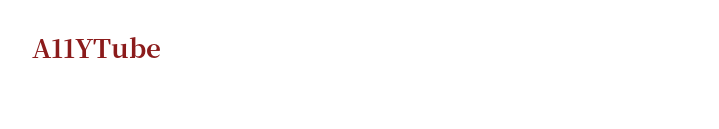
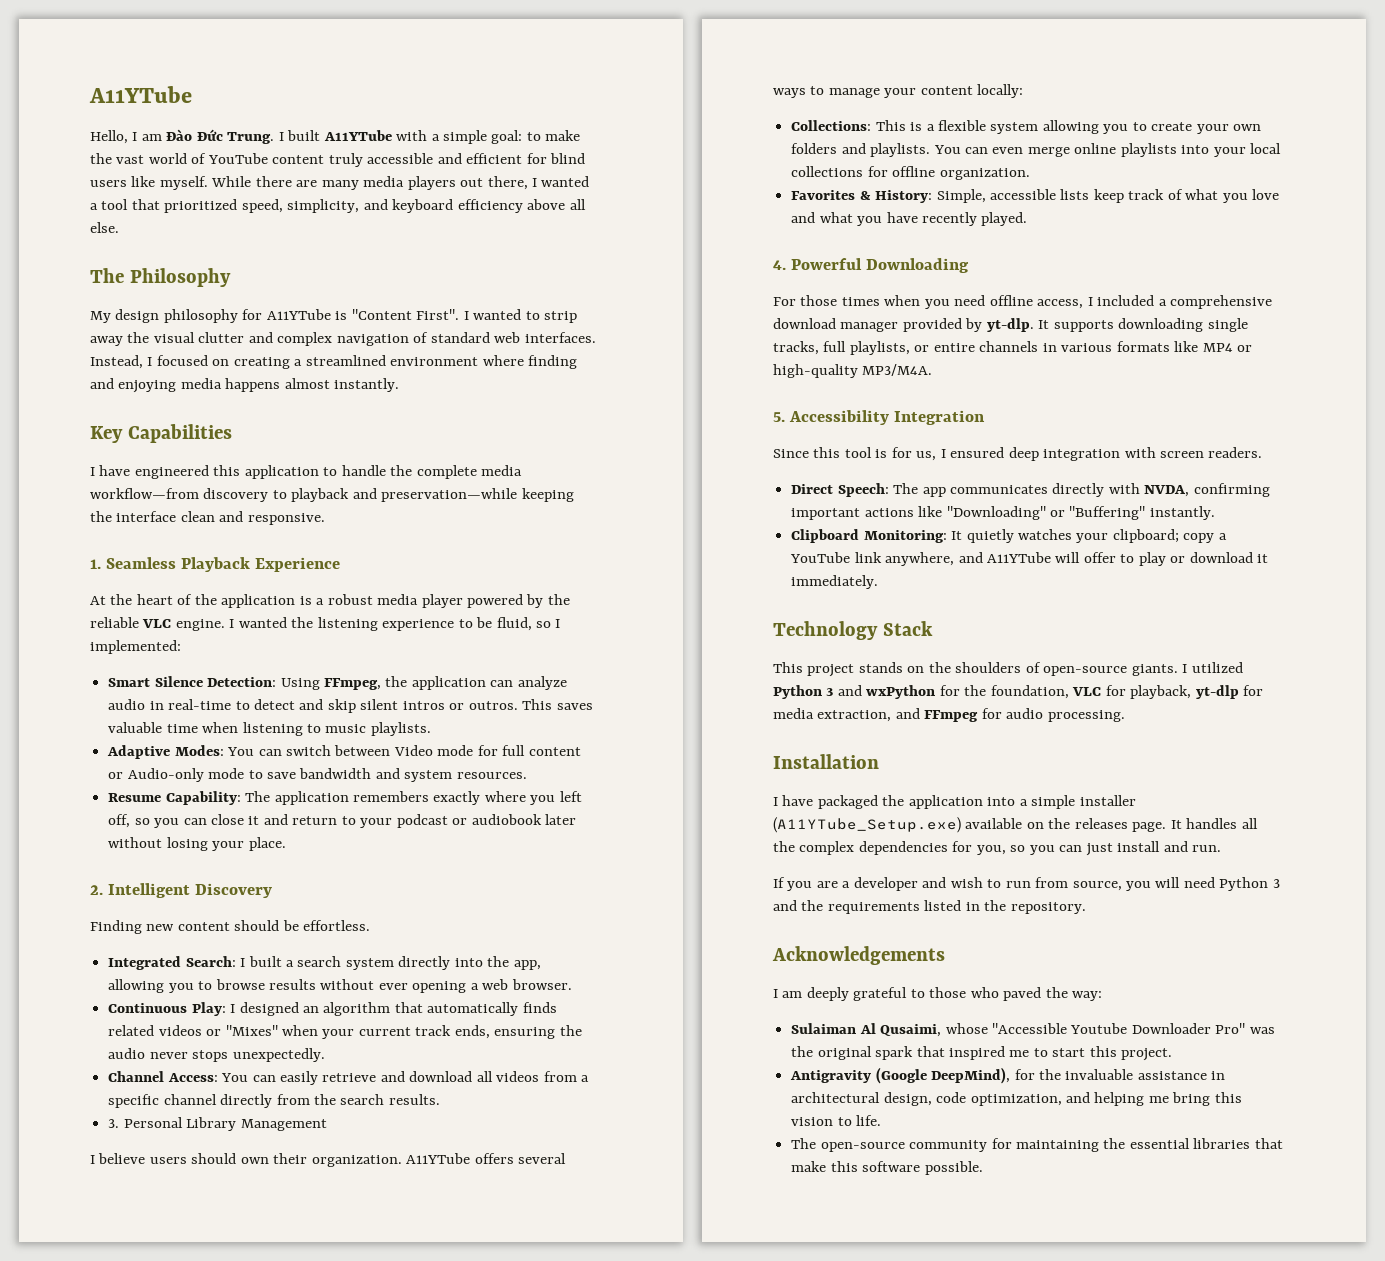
[32,37,161,58] A11YTube -> [89,86,192,103] [90,129,581,144] [90,153,586,167] [90,176,590,190] [90,199,586,213] [90,222,119,233] [90,268,231,287] [90,309,578,323] [90,332,596,346] [90,355,578,369] [90,378,400,393] [90,424,232,443] [90,465,523,479] [90,488,574,502] [90,511,325,525] [90,557,341,572] [90,594,570,608] [90,617,561,631] [90,640,181,654] [108,676,567,690] [108,699,593,713] [108,722,431,736] [107,745,581,759] [108,768,527,782] [108,791,582,805] [108,814,577,828] [108,837,286,851] [90,883,273,898] [90,920,371,934] [108,956,541,970] [108,979,572,993] [108,1002,557,1016] [108,1025,582,1039] [108,1048,325,1062] [108,1071,590,1085] [108,1094,440,1108] [108,1117,327,1131] [90,1153,567,1167] [773,84,1024,98] [791,120,1262,134] [791,143,1282,157] [791,166,1030,180] [791,189,1280,203] [791,212,1028,226] [773,258,970,273] [773,295,1273,309] [773,318,1248,332] [773,341,1253,355] [773,364,933,378] [773,410,986,425] [773,447,1263,461] [791,483,1270,497] [791,506,1215,520] [791,529,1227,543] [790,552,1269,566] [791,575,879,589] [773,621,933,640] [773,662,1243,677] [773,685,1264,699] [773,708,1125,722] [773,754,879,769] [773,795,1136,809] [773,817,1258,833] [773,841,1222,856] [773,877,1280,891] [773,900,1086,914] [772,946,945,965] [773,987,1103,1001] [791,1023,1275,1037] [791,1046,1173,1061] [790,1067,1226,1084] [791,1092,1242,1106] [791,1115,882,1126] [791,1138,1283,1152] [791,1161,983,1175] A11YTube // Hello, I am Đào Đức Trung. I built A11YTube with a simple goal: to make the vast world of YouTube content truly accessible and efficient for blind users like myself. While there are many media players out there, I wanted a tool that prioritized speed, simplicity, and keyboard efficiency above all else. // The Philosophy // My design philosophy for A11YTube is "Content First". I wanted to strip away the visual clutter and complex navigation of standard web interfaces. Instead, I focused on creating a streamlined environment where finding and enjoying media happens almost instantly. // Key Capabilities // I have engineered this application to handle the complete media workflow—from discovery to playback and preservation—while keeping the interface clean and responsive. // 1. Seamless Playback Experience // At the heart of the application is a robust media player powered by the reliable VLC engine. I wanted the listening experience to be fluid, so I implemented: // Smart Silence Detection: Using FFmpeg, the application can analyze audio in real-time to detect and skip silent intros or outros. This saves valuable time when listening to music playlists. // Adaptive Modes: You can switch between Video mode for full content or Audio-only mode to save bandwidth and system resources. // Resume Capability: The application remembers exactly where you left off, so you can close it and return to your podcast or audiobook later without losing your place. // 2. Intelligent Discovery // Finding new content should be effortless. // Integrated Search: I built a search system directly into the app, allowing you to browse results without ever opening a web browser. // Continuous Play: I designed an algorithm that automatically finds related videos or "Mixes" when your current track ends, ensuring the audio never stops unexpectedly. // Channel Access: You can easily retrieve and download all videos from a specific channel directly from the search results. // 3. Personal Library Management // I believe users should own their organization. A11YTube offers several ways to manage your content locally: // Collections: This is a flexible system allowing you to create your own folders and playlists. You can even merge online playlists into your local collections for offline organization. // Favorites & History: Simple, accessible lists keep track of what you love and what you have recently played. // 4. Powerful Downloading // For those times when you need offline access, I included a comprehensive download manager provided by yt-dlp. It supports downloading single tracks, full playlists, or entire channels in various formats like MP4 or high-quality MP3/M4A. // 5. Accessibility Integration // Since this tool is for us, I ensured deep integration with screen readers. // Direct Speech: The app communicates directly with NVDA, confirming important actions like "Downloading" or "Buffering" instantly. // Clipboard Monitoring: It quietly watches your clipboard; copy a YouTube link anywhere, and A11YTube will offer to play or download it immediately. // Technology Stack // This project stands on the shoulders of open-source giants. I utilized Python 3 and wxPython for the foundation, VLC for playback, yt-dlp for media extraction, and FFmpeg for audio processing. // Installation // I have packaged the application into a simple installer (A11YTube_Setup.exe) available on the releases page. It handles all the complex dependencies for you, so you can just install and run. // If you are a developer and wish to run from source, you will need Python 3 and the requirements listed in the repository. // Acknowledgements // I am deeply grateful to those who paved the way: // Sulaiman Al Qusaimi, whose "Accessible Youtube Downloader Pro" was the original spark that inspired me to start this project. // Antigravity (Google DeepMind), for the invaluable assistance in architectural design, code optimization, and helping me bring this vision to life. // The open-source community for maintaining the essential libraries that make this software possible.

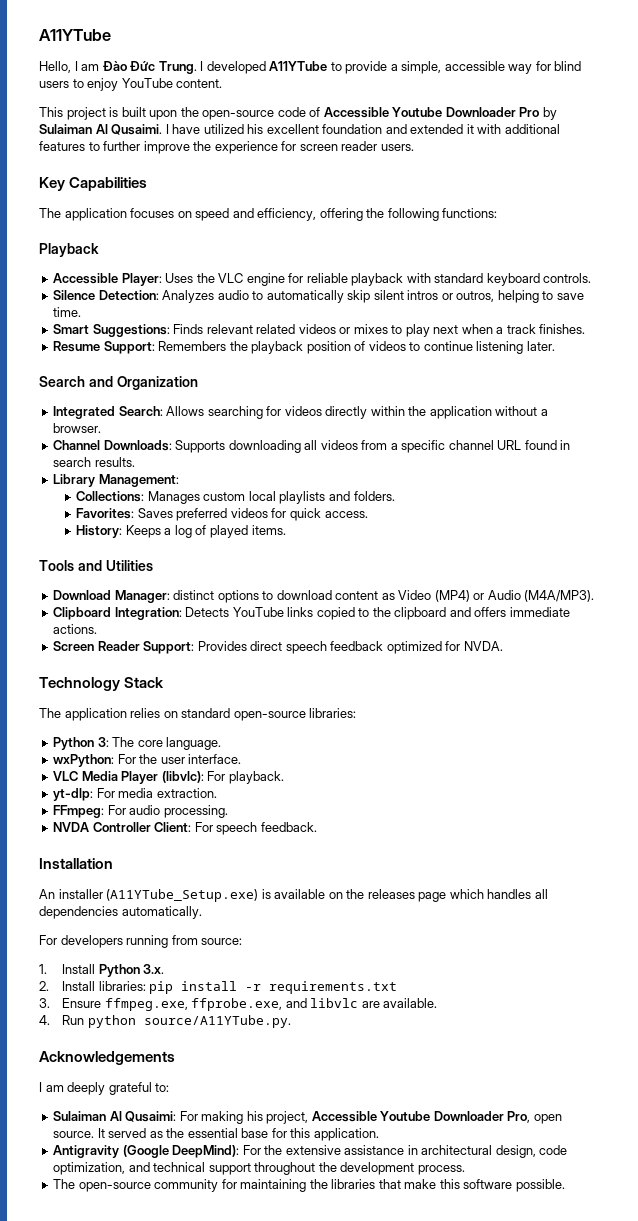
[287,130,581,144] [90,153,586,167] [90,176,590,190] [90,199,586,213] [90,222,119,233] [90,268,231,287] [90,309,578,323] [90,332,596,346] [90,355,578,369] [90,378,400,393] [90,424,232,443] [90,465,523,479] [90,488,574,502] [90,511,325,525] [90,557,341,572] [90,594,570,608] [90,617,561,631] [90,640,181,654] [108,676,567,690] [108,699,593,713] [108,722,431,736] [107,745,581,759] [108,768,527,782] [108,791,582,805] [108,814,577,828] [108,837,286,851] [90,883,273,898] [90,920,371,934] [108,956,541,970] [108,979,572,993] [108,1002,557,1016] [108,1025,582,1039] [108,1048,325,1062] [108,1071,473,1085] built A11YTube with a simple goal: to make the vast world of YouTube content truly accessible and efficient for blind users like myself. While there are many media players out there, I wanted a tool that prioritized speed, simplicity, and keyboard efficiency above all else. // The Philosophy // My design philosophy for A11YTube is "Content First". I wanted to strip away the visual clutter and complex navigation of standard web interfaces. Instead, I focused on creating a streamlined environment where finding and enjoying media happens almost instantly. // Key Capabilities // I have engineered this application to handle the complete media workflow—from discovery to playback and preservation—while keeping the interface clean and responsive. // 1. Seamless Playback Experience // At the heart of the application is a robust media player powered by the reliable VLC engine. I wanted the listening experience to be fluid, so I implemented: // Smart Silence Detection: Using FFmpeg, the application can analyze audio in real-time to detect and skip silent intros or outros. This saves valuable time when listening to music playlists. // Adaptive Modes: You can switch between Video mode for full content or Audio-only mode to save bandwidth and system resources. // Resume Capability: The application remembers exactly where you left off, so you can close it and return to your podcast or audiobook later without losing your place. // 2. Intelligent Discovery // Finding new content should be effortless. // Integrated Search: I built a search system directly into the app, allowing you to browse results without ever opening a web browser. // Continuous Play: I designed an algorithm that automatically finds related videos or "Mixes" when your current track ends, ensuring the audio never stops unexpectedly. // Channel Access: You can easily retrieve and download -> [206,61,582,74] [39,78,223,91] [39,107,557,120] [39,124,560,135] [39,141,414,154] [39,177,148,191] [39,208,498,221] [39,243,99,257] [53,273,592,286] [53,290,584,303] [53,307,82,317] [53,324,586,337] [53,341,555,354] [39,376,198,390] [53,406,548,419] [53,423,102,433] [53,440,301,453] developed A11YTube to provide a simple, accessible way for blind users to enjoy YouTube content. // This project is built upon the open-source code of Accessible Youtube Downloader Pro by Sulaiman Al Qusaimi. I have utilized his excellent foundation and extended it with additional features to further improve the experience for screen reader users. // Key Capabilities // The application focuses on speed and efficiency, offering the following functions: // Playback // Accessible Player: Uses the VLC engine for reliable playback with standard keyboard controls. // Silence Detection: Analyzes audio to automatically skip silent intros or outros, helping to save time. // Smart Suggestions: Finds relevant related videos or mixes to play next when a track finishes. // Resume Support: Remembers the playback position of videos to continue listening later. // Search and Organization // Integrated Search: Allows searching for videos directly within the application without a browser. // Channel Downloads: Supports downloading
[220,1094,336,1108] directly from the -> [497,440,571,450] URL found in
[108,1117,327,1131] [90,1153,567,1167] [773,84,1024,98] [791,120,1262,134] [791,143,1282,157] [791,166,1030,180] [791,189,1280,203] [791,212,1028,226] [773,258,970,273] [773,295,1273,309] [773,318,1248,332] [773,341,1253,355] [773,364,933,378] [773,410,986,425] [773,447,1263,461] [791,483,1270,497] [791,506,1215,520] [791,529,1227,543] [790,552,1269,566] [791,575,879,589] [773,621,933,640] [773,662,1243,677] [773,685,1264,699] [773,708,1125,722] [773,754,879,769] [773,795,1076,809] 3. Personal Library Management // I believe users should own their organization. A11YTube offers several ways to manage your content locally: // Collections: This is a flexible system allowing you to create your own folders and playlists. You can even merge online playlists into your local collections for offline organization. // Favorites & History: Simple, accessible lists keep track of what you love and what you have recently played. // 4. Powerful Downloading // For those times when you need offline access, I included a comprehensive download manager provided by yt-dlp. It supports downloading single tracks, full playlists, or entire channels in various formats like MP4 or high-quality MP3/M4A. // 5. Accessibility Integration // Since this tool is for us, I ensured deep integration with screen readers. // Direct Speech: The app communicates directly with NVDA, confirming important actions like "Downloading" or "Buffering" instantly. // Clipboard Monitoring: It quietly watches your clipboard; copy a YouTube link anywhere, and A11YTube will offer to play or download it immediately. // Technology Stack // This project stands on the shoulders of open-source giants. I utilized Python 3 and wxPython for the foundation, VLC for playback, yt-dlp for media extraction, and FFmpeg for audio processing. // Installation // I have packaged the application into a simple -> [53,474,179,487] [76,491,395,504] [76,508,368,521] [76,525,286,538] [39,560,153,571] [53,590,595,603] [53,607,570,620] [53,624,98,634] [53,641,503,654] [39,677,165,691] [39,708,357,721] [53,737,222,750] [53,754,242,767] [53,771,284,784] [53,788,217,801] [53,805,228,818] [53,822,317,835] [39,858,113,869] [39,889,55,899] Library Management: // Collections: Manages custom local playlists and folders. // Favorites: Saves preferred videos for quick access. // History: Keeps a log of played items. // Tools and Utilities // Download Manager: distinct options to download content as Video (MP4) or Audio (M4A/MP3). // Clipboard Integration: Detects YouTube links copied to the clipboard and offers immediate actions. // Screen Reader Support: Provides direct speech feedback optimized for NVDA. // Technology Stack // The application relies on standard open-source libraries: // Python 3: The core language. // wxPython: For the user interface. // VLC Media Player (libvlc): For playback. // yt-dlp: For media extraction. // FFmpeg: For audio processing. // NVDA Controller Client: For speech feedback. // Installation // An
(961, 825) none -> [261,889,271,899] is
[1132,818,1258,832] [773,841,1222,856] [773,877,1280,891] [773,900,1086,914] page. It handles all the complex dependencies for you, so you can just install and run. // If you are a developer and wish to run from source, you will need Python 3 and the requirements listed in the repository. -> [418,889,548,902] [39,906,202,919] [39,935,243,948] [39,964,165,977] [39,981,398,994] [39,998,438,1011] [39,1015,291,1028] page which handles all dependencies automatically. // For developers running from source: // 1. Install Python 3.x. // 2. Install libraries: pip install -r requirements.txt // 3. Ensure ffmpeg.exe, ffprobe.exe, and libvlc are available. // 4. Run python source/A11YTube.py.
[910,987,1103,1001] [791,1023,1275,1037] [791,1046,1173,1061] [790,1067,1134,1084] to those who paved the way: // Sulaiman Al Qusaimi, whose "Accessible Youtube Downloader Pro" was the original spark that inspired me to start this project. // Antigravity (Google DeepMind), for the invaluable -> [155,1083,170,1092] [53,1111,562,1124] [53,1128,379,1141] [53,1145,341,1158] to: // Sulaiman Al Qusaimi: For making his project, Accessible Youtube Downloader Pro, open source. It served as the essential base for this application. // Antigravity (Google DeepMind): For the extensive
[1094,1092,1242,1106] [791,1115,882,1126] helping me bring this vision to life. -> [153,1162,465,1175] technical support throughout the development process.
[1129,1138,1190,1149] essential -> (328, 1184) none

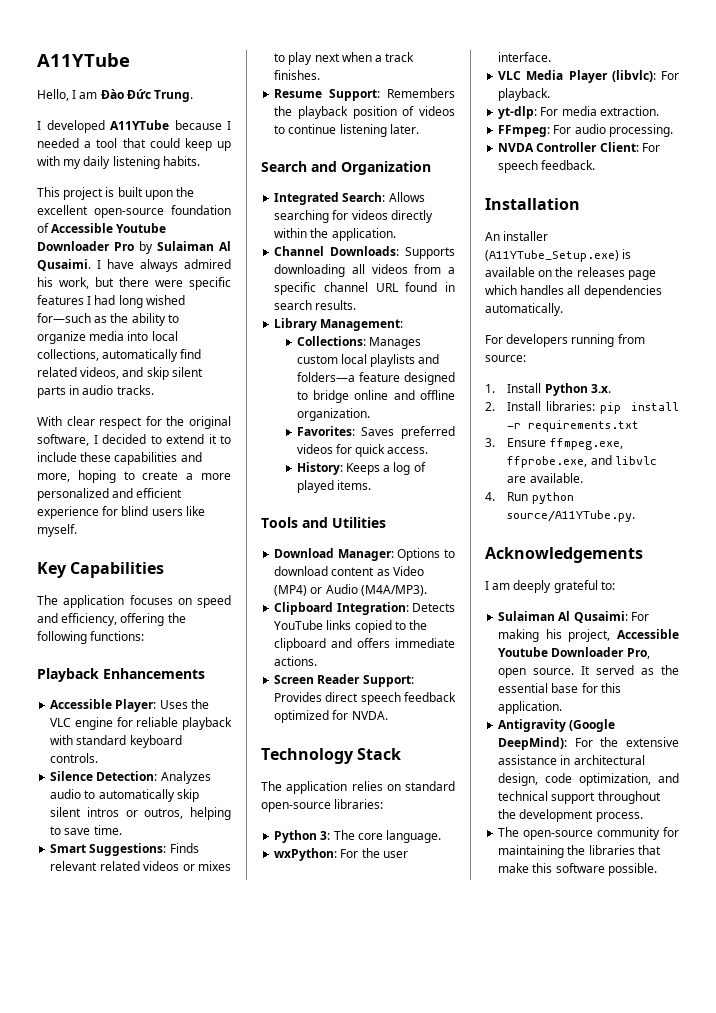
(197, 67) none -> (194, 96) //
[330,61,582,74] [39,78,223,91] to provide a simple, accessible way for blind users to enjoy YouTube content. -> [174,120,231,130] [37,138,231,151] [37,156,200,169] because I needed a tool that could keep up with my daily listening habits.
[202,107,306,120] open-source code -> [37,205,231,218] excellent open-source foundation
[203,124,560,134] [39,141,414,154] utilized his excellent foundation and extended it with additional features to further improve the experience for screen reader users. -> [140,259,231,272] [37,277,231,290] [37,295,185,308] [37,313,179,326] [37,331,178,344] [37,349,202,362] [37,367,203,380] [37,385,154,398] [37,416,231,429] [37,434,231,446] [37,452,202,465] [37,470,231,483] [37,488,183,501] [37,506,205,519] [37,524,77,537] always admired his work, but there were specific features I had long wished for—such as the ability to organize media into local collections, automatically find related videos, and skip silent parts in audio tracks. // With clear respect for the original software, I decided to extend it to include these capabilities and more, hoping to create a more personalized and efficient experience for blind users like myself.
(99, 250) none -> [103,668,205,679] Enhancements
[429,406,548,419] [53,423,102,433] application without a browser. -> [331,228,396,241] application.
[353,491,395,501] folders. -> [296,372,455,385] [296,390,455,403] [296,408,370,421] folders—a feature designed to bridge online and offline organization.
[173,590,259,603] distinct options -> [397,548,441,561] Options

